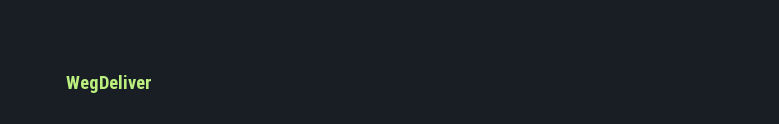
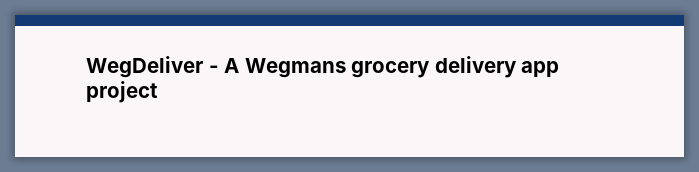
(152, 84) none -> [208,56,560,78] [86,81,158,103] - A Wegmans grocery delivery app project

